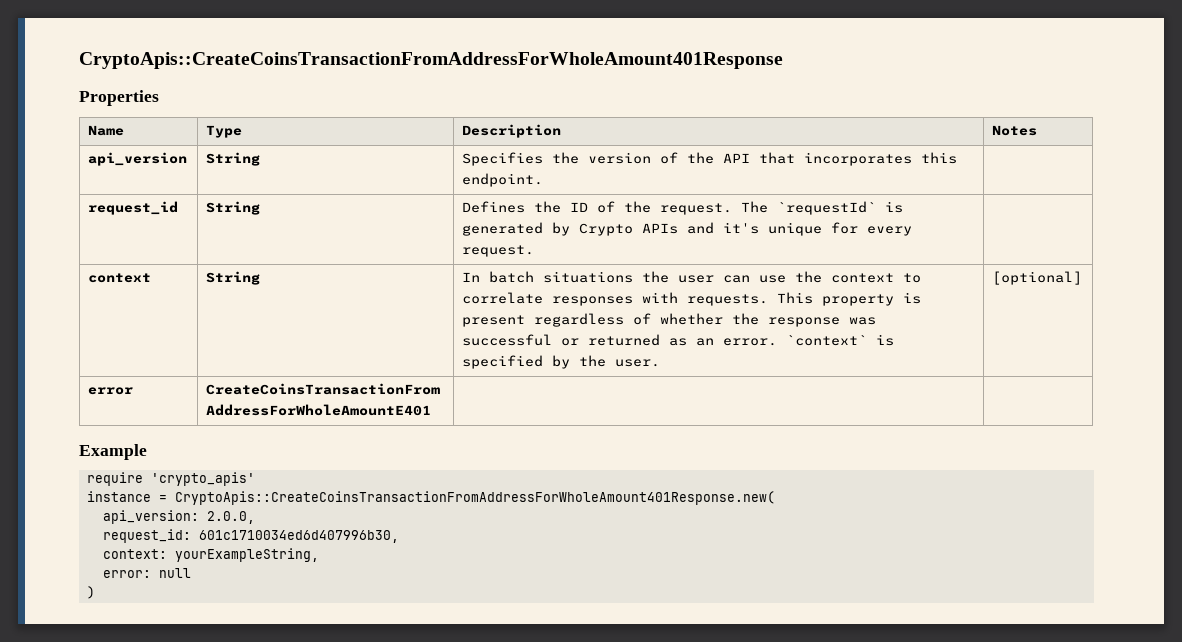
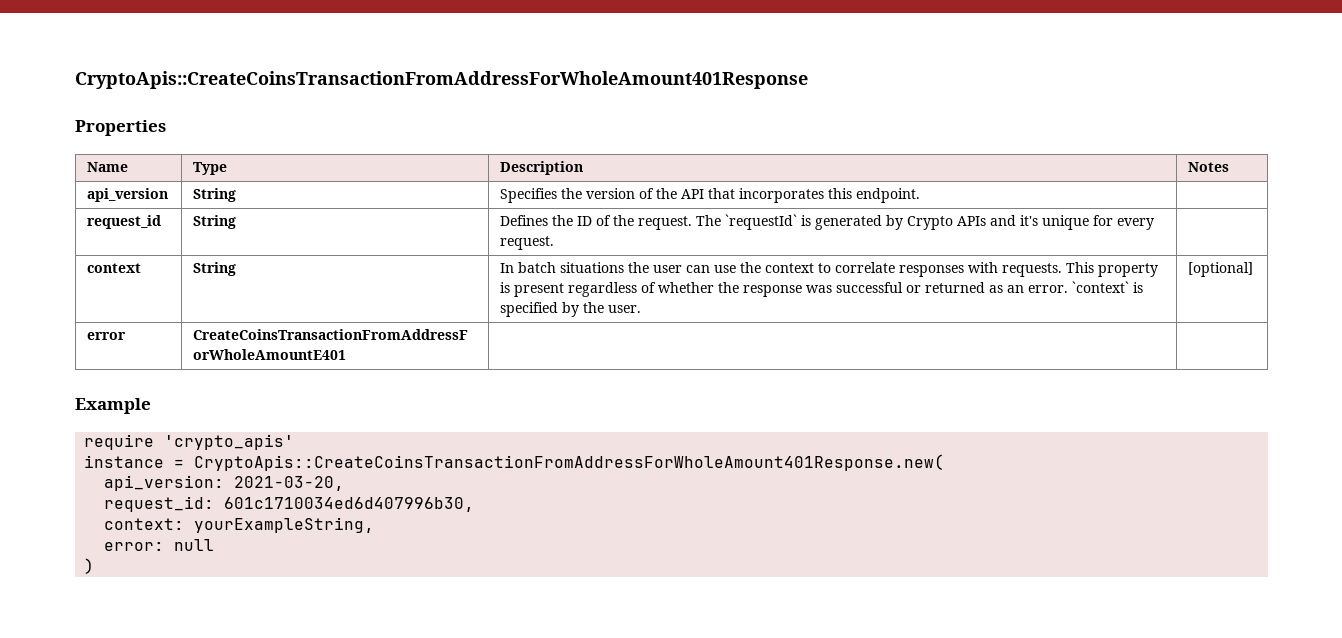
[206,511,255,524] 2.0.0, -> [234,476,345,491] 2021-03-20,

